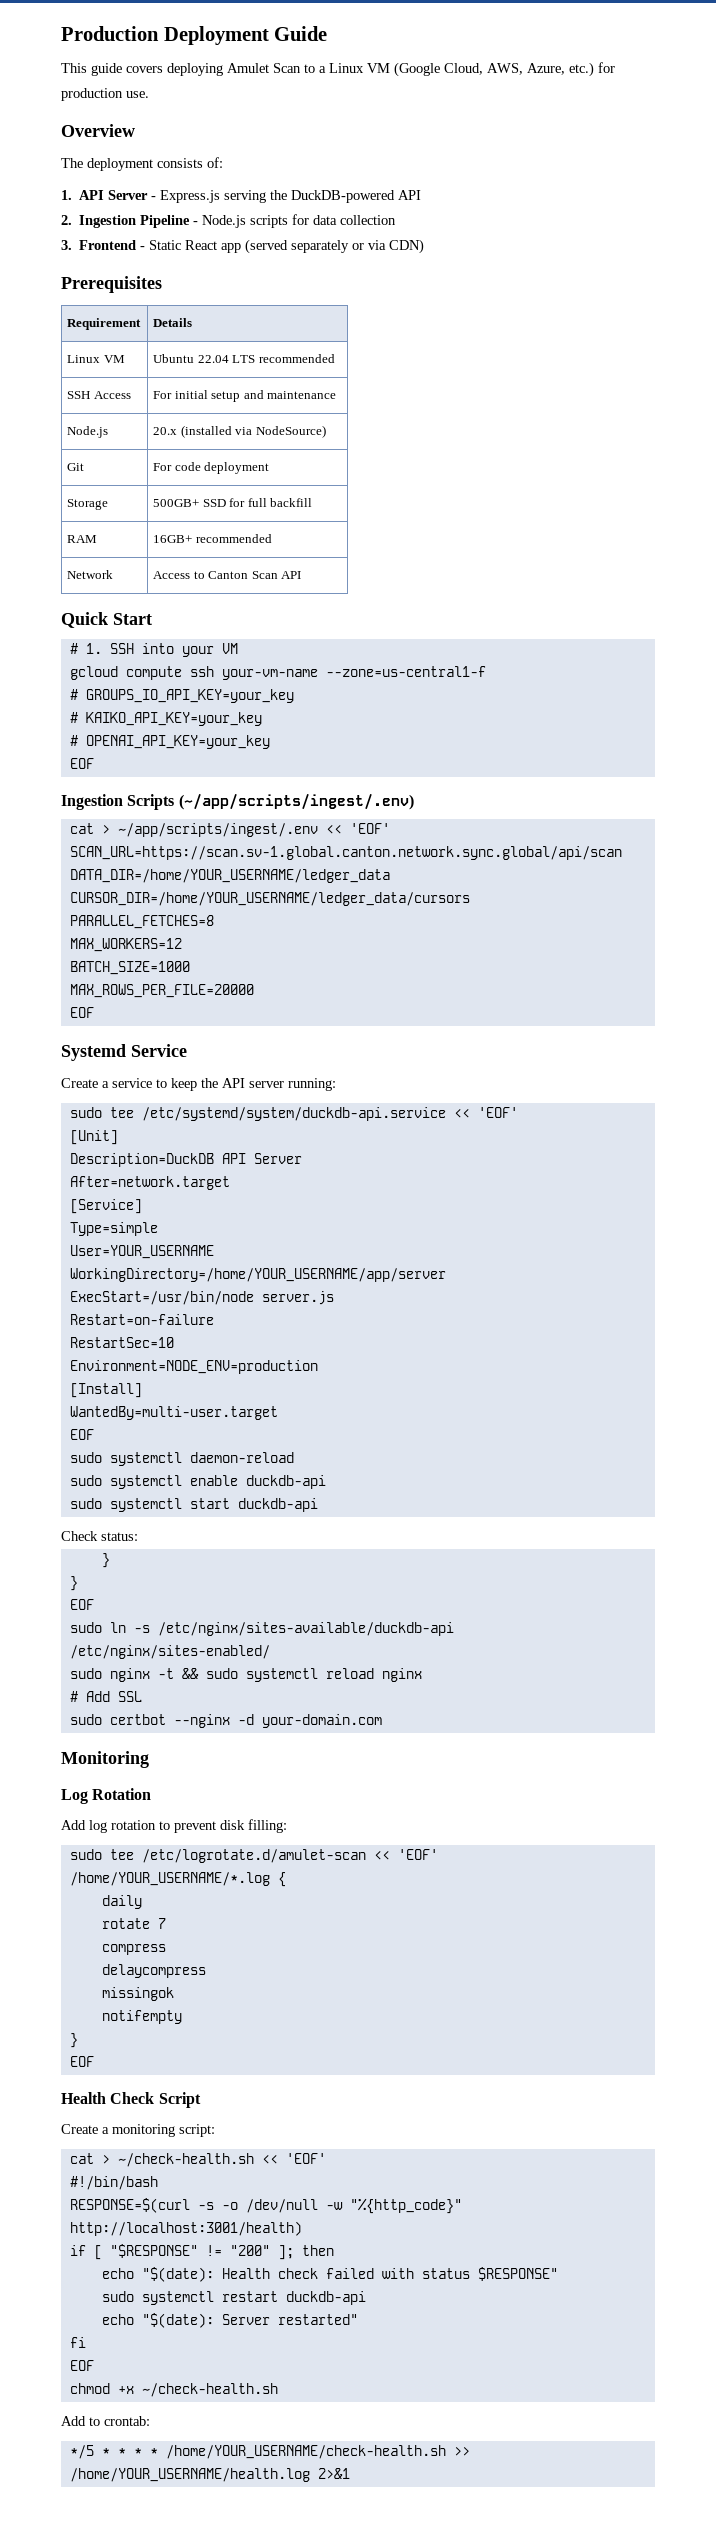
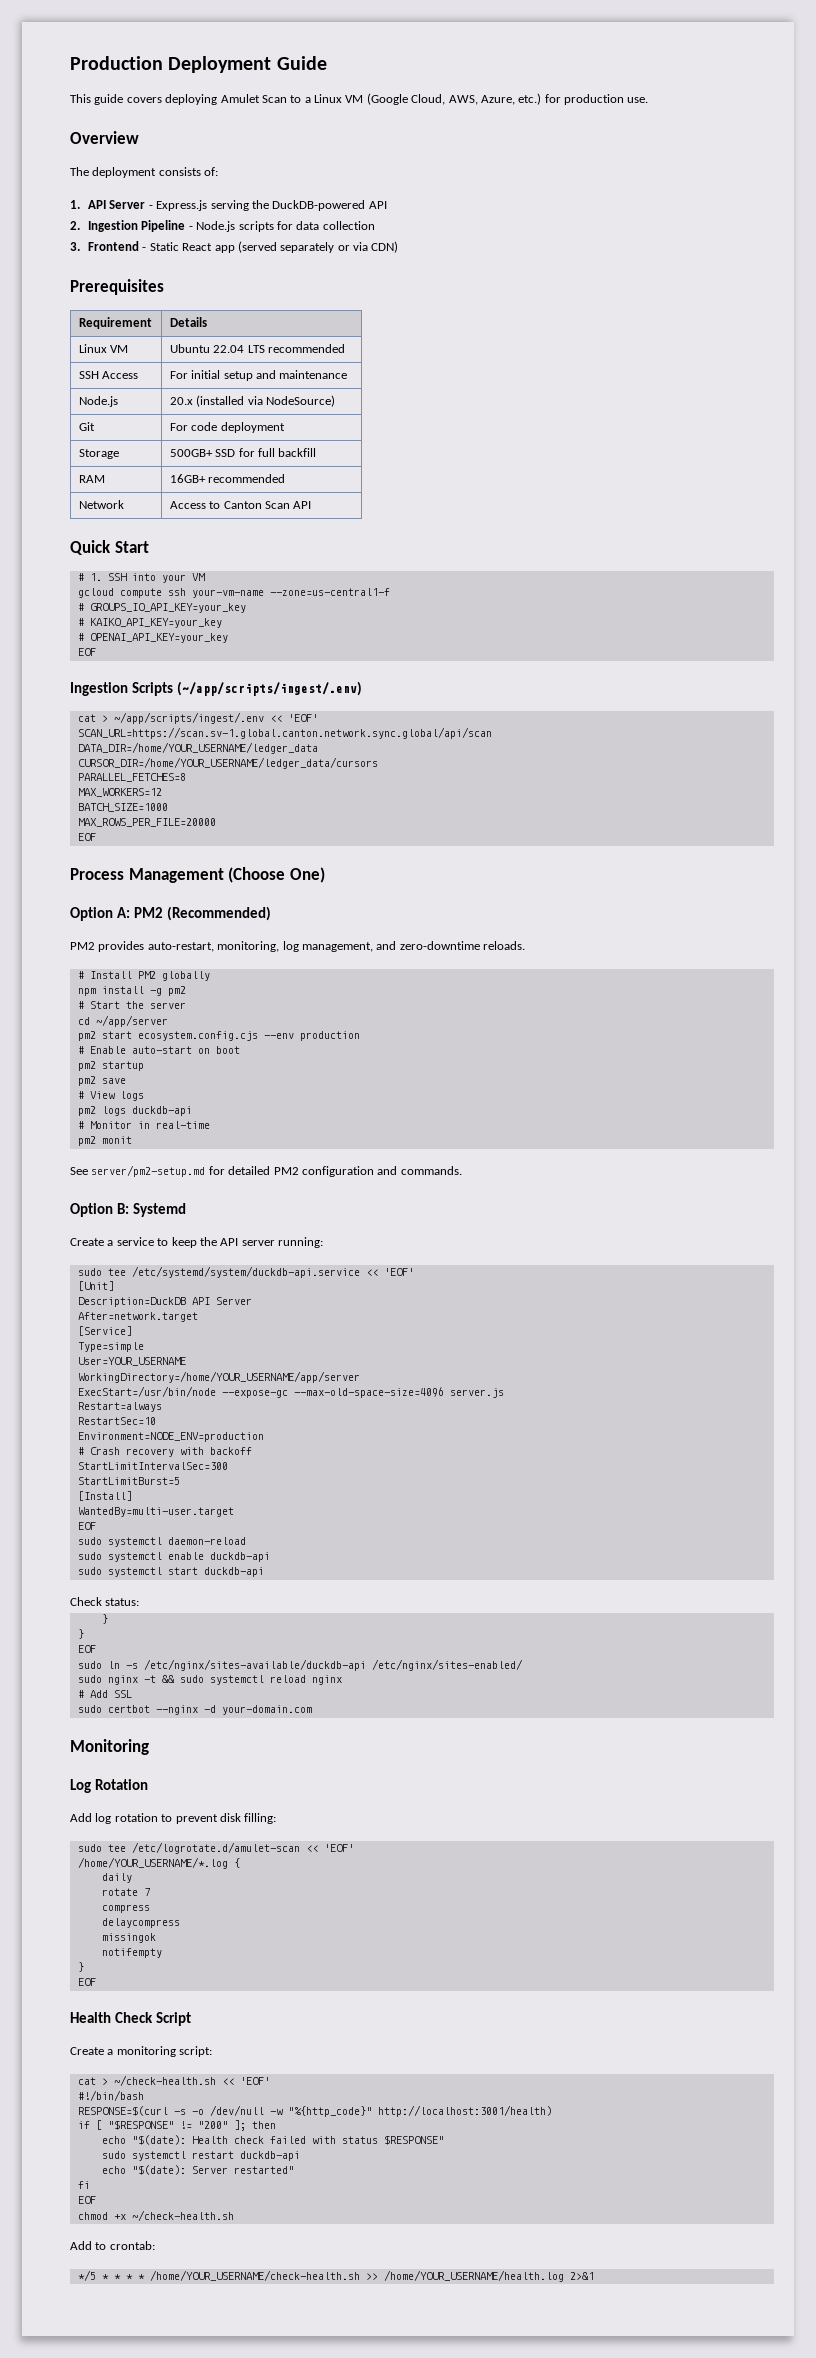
(94, 1012) none -> [70,867,325,883] [70,906,271,921] [70,941,525,952] [77,971,210,981] [77,986,186,996] [77,1001,186,1009] [77,1015,168,1027] [77,1031,360,1041] [77,1046,240,1054] [77,1061,144,1071] [77,1076,126,1086] [77,1091,144,1101] [77,1106,192,1116] [77,1121,210,1129] [77,1136,132,1146] [70,1165,462,1177] [70,1203,129,1217] Process Management (Choose One) // Option A: PM2 (Recommended) // PM2 provides auto-restart, monitoring, log management, and zero-downtime reloads. // # Install PM2 globally // npm install -g pm2 // # Start the server // cd ~/app/server // pm2 start ecosystem.config.cjs --env production // # Enable auto-start on boot // pm2 startup // pm2 save // # View logs // pm2 logs duckdb-api // # Monitor in real-time // pm2 monit // See server/pm2-setup.md for detailed PM2 configuration and commands. // Option B:
[131,1044,187,1057] Service -> (186, 1210) none
(254, 1298) none -> [221,1387,444,1398] --expose-gc --max-old-space-size=4096
[69,1314,214,1325] Restart=on-failure -> [77,1402,162,1412] Restart=always
(318, 1367) none -> [77,1447,252,1457] [77,1462,228,1470] [77,1477,180,1485] // # Crash recovery with backoff // StartLimitIntervalSec=300 // StartLimitBurst=5

